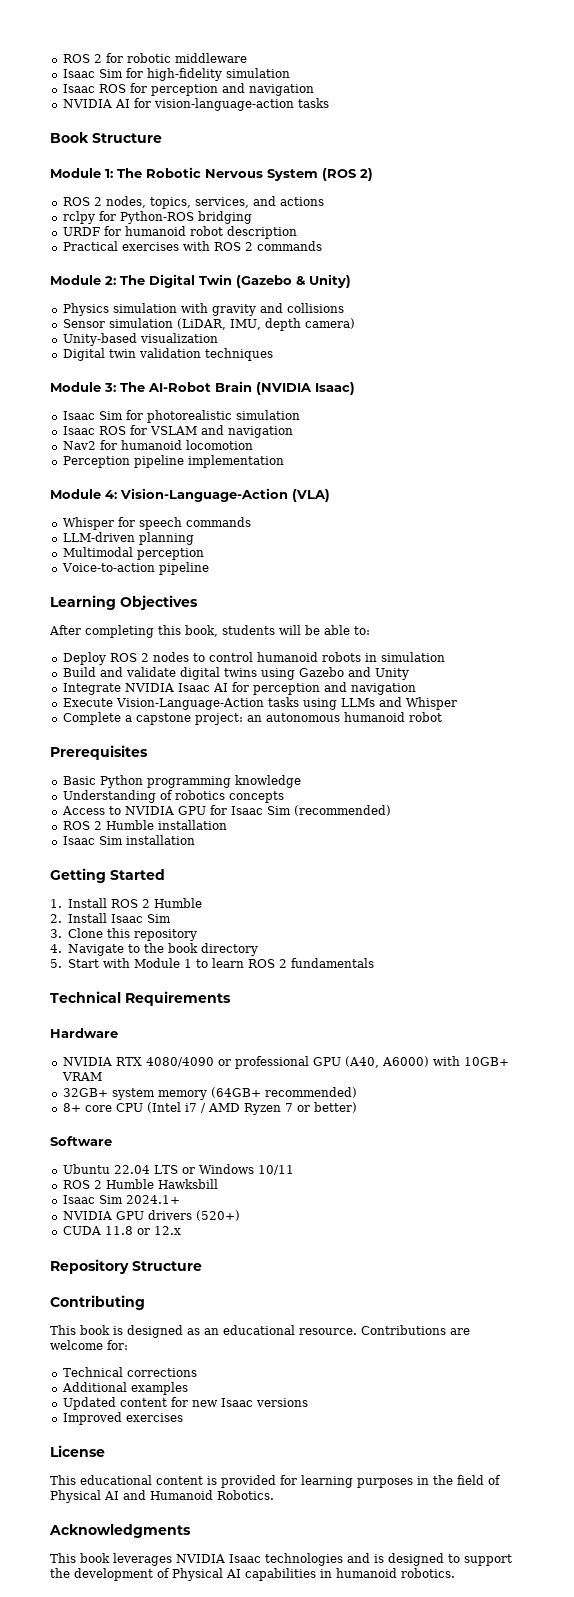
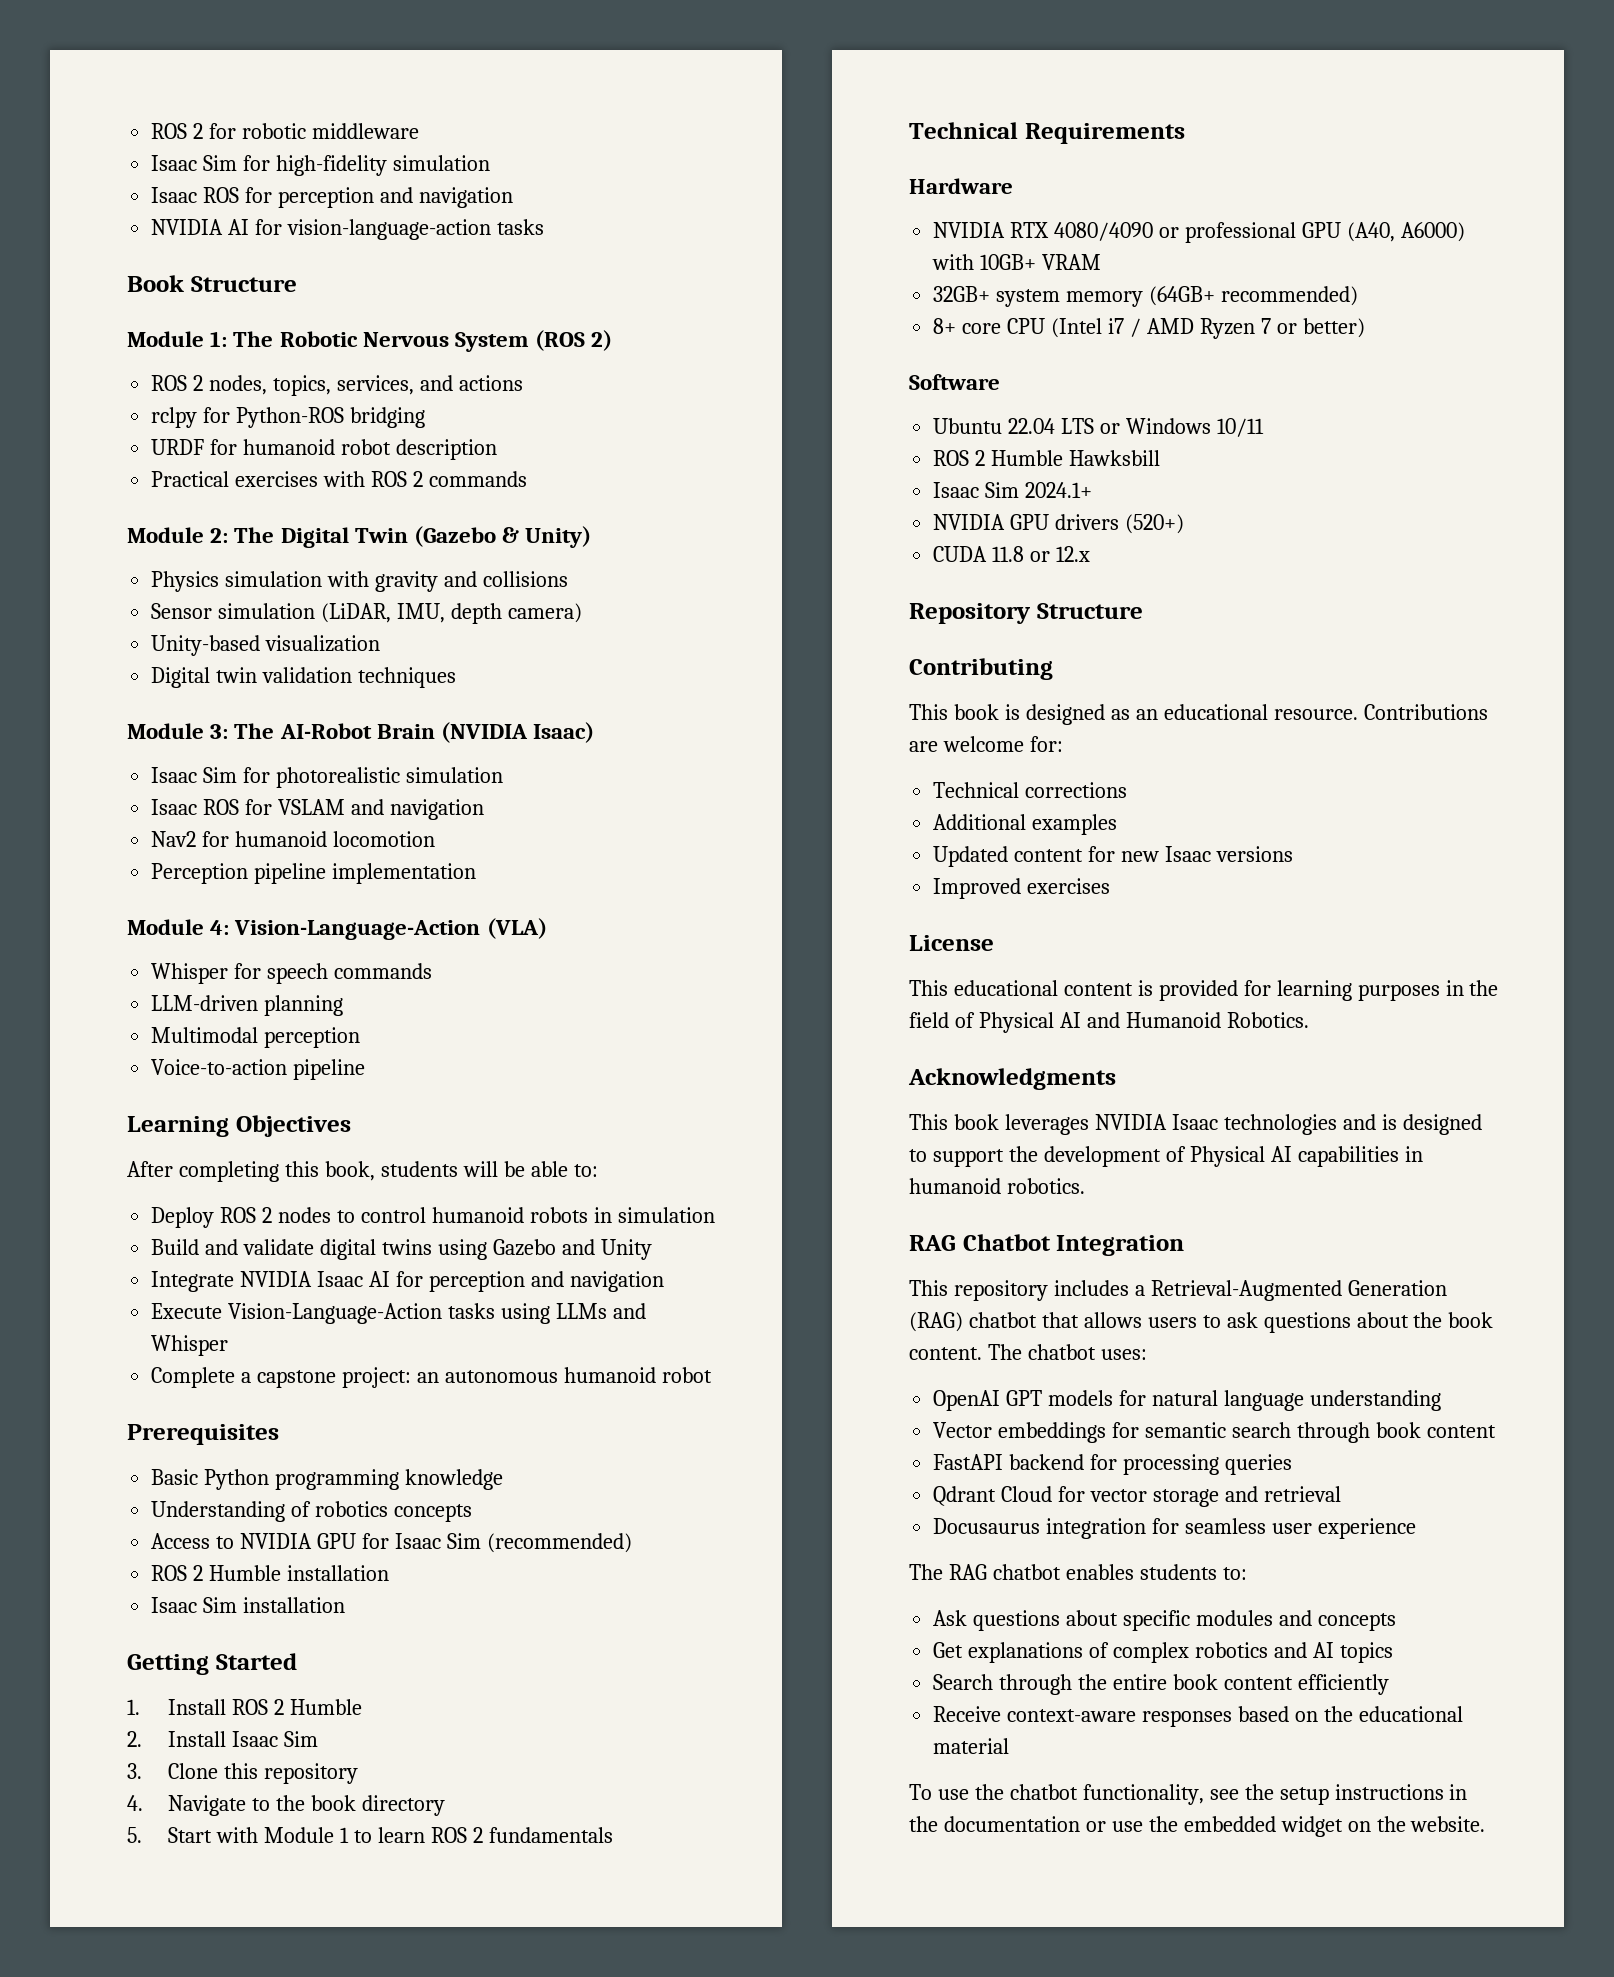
(455, 1573) none -> [909,1234,1185,1256] [909,1280,1447,1301] [909,1312,1494,1333] [909,1344,1147,1360] [933,1390,1441,1411] [933,1422,1496,1443] [933,1454,1292,1475] [933,1486,1341,1507] [933,1518,1416,1539] [909,1564,1247,1580] [933,1610,1396,1631] [933,1642,1393,1663] [933,1674,1389,1695] [933,1706,1463,1727] [933,1738,1010,1754] [909,1784,1468,1805] [909,1816,1486,1837] // RAG Chatbot Integration // This repository includes a Retrieval-Augmented Generation (RAG) chatbot that allows users to ask questions about the book content. The chatbot uses: // OpenAI GPT models for natural language understanding // Vector embeddings for semantic search through book content // FastAPI backend for processing queries // Qdrant Cloud for vector storage and retrieval // Docusaurus integration for seamless user experience // The RAG chatbot enables students to: // Ask questions about specific modules and concepts // Get explanations of complex robotics and AI topics // Search through the entire book content efficiently // Receive context-aware responses based on the educational material // To use the chatbot functionality, see the setup instructions in the documentation or use the embedded widget on the website.

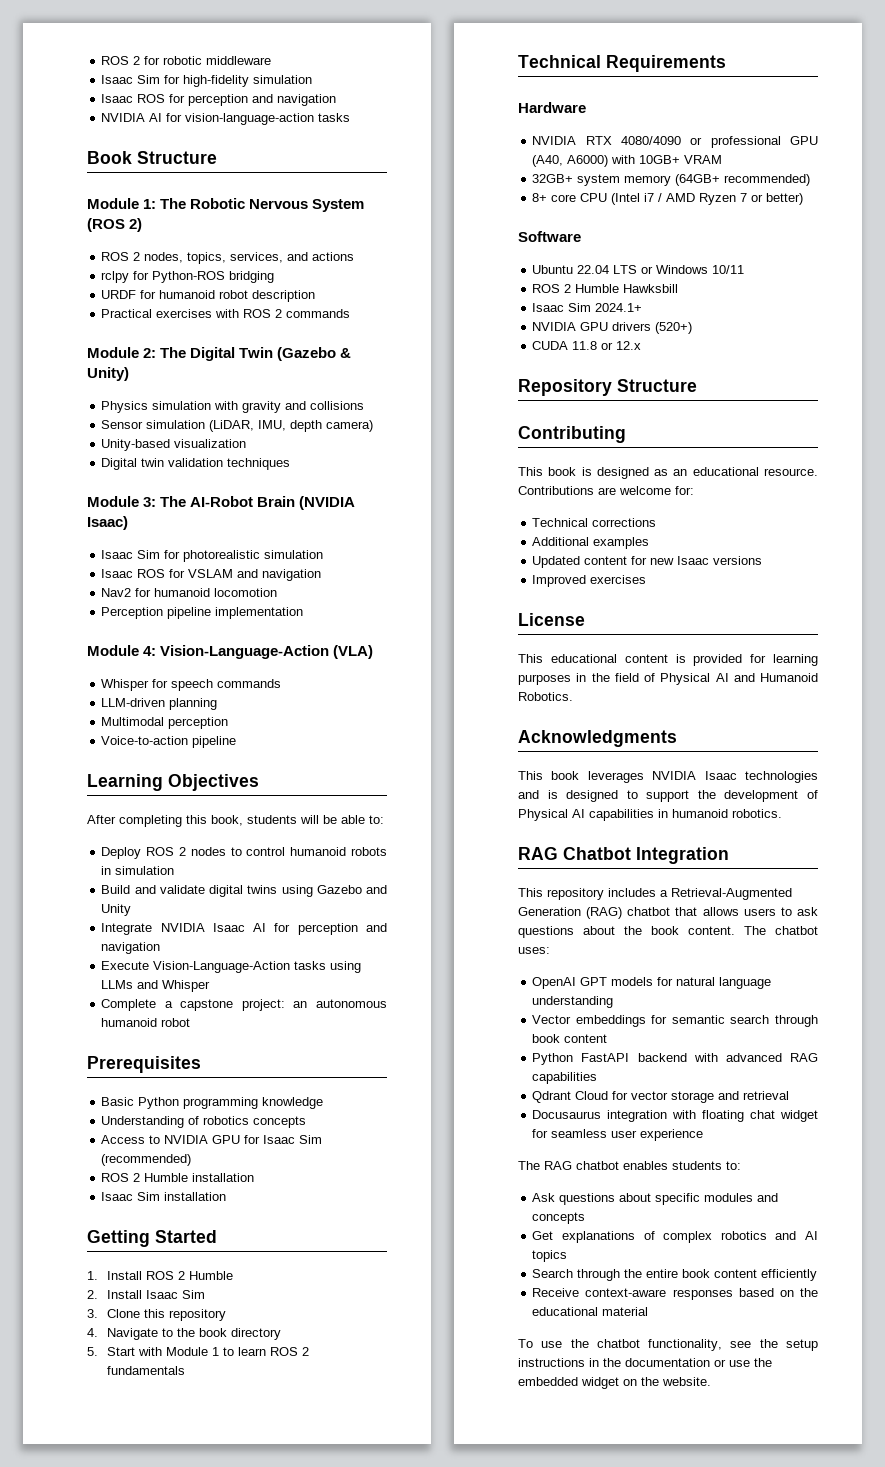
(1496, 1431) none -> [532,1053,574,1065] Python
[1090,1454,1292,1475] for processing queries -> [693,1053,818,1062] [532,1072,598,1084] with advanced RAG capabilities
(1147, 1528) none -> [672,1110,818,1122] with floating chat widget

